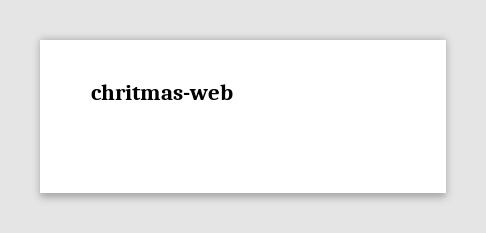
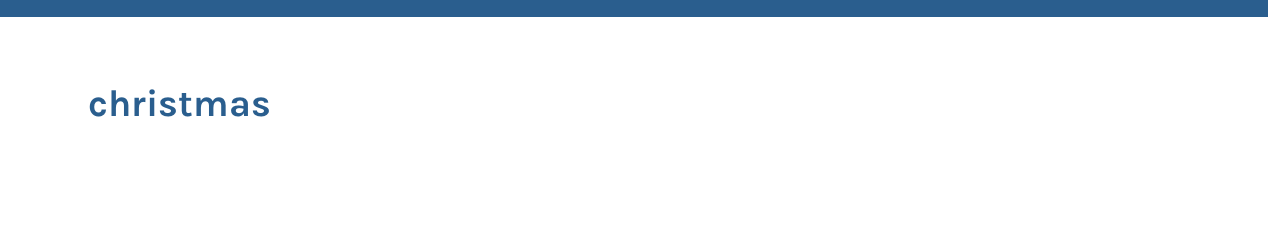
[91,84,233,100] chritmas-web -> [88,89,271,117] christmas

